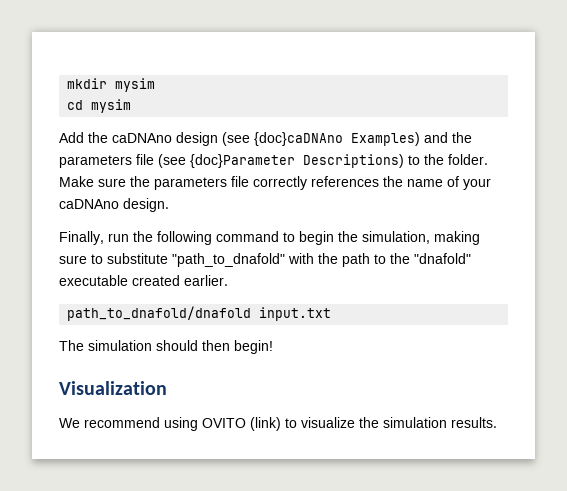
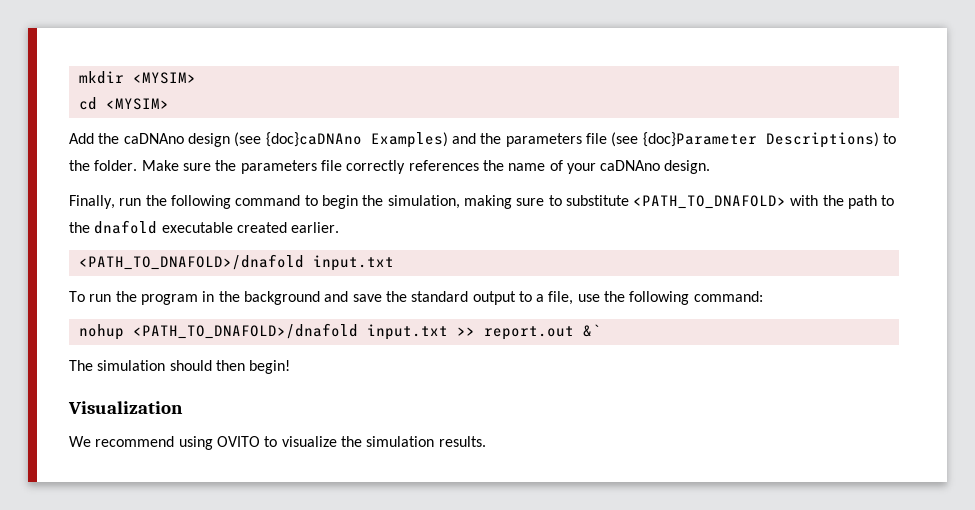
[115,78,156,92] mysim -> [132,72,196,84] <MYSIM>
[91,99,132,113] mysim -> [105,98,169,110] <MYSIM>
[172,253,285,267] "path_to_dnafold" -> [633,195,787,209] <PATH_TO_DNAFOLD>
[414,253,471,264] "dnafold" -> [94,220,158,234] dnafold
[67,306,332,321] path_to_dnafold/dnafold input.txt -> [78,254,394,271] [69,291,763,305] [78,323,601,340] <PATH_TO_DNAFOLD>/dnafold input.txt // To run the program in the background and save the standard output to a file, use the following command: // nohup <PATH_TO_DNAFOLD>/dnafold input.txt >> report.out &`
[250,417,281,431] (link) -> (260, 441) none

